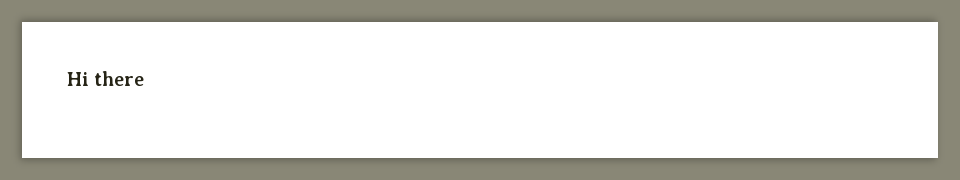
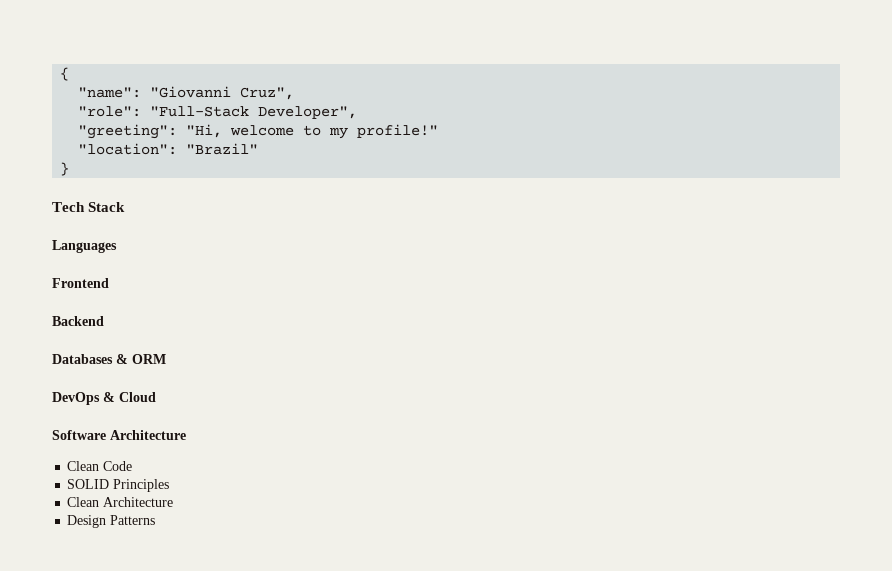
[67,71,145,86] Hi there -> [60,67,70,81] [78,86,295,100] [78,106,358,119] [78,124,439,139] [78,143,259,155] [60,162,70,176] [52,202,126,212] [52,240,117,253] [52,278,109,288] [52,316,104,326] [52,354,166,364] [52,392,156,405] [52,430,186,440] [67,461,133,471] [67,479,170,492] [67,497,174,507] [67,515,156,528] { // "name": "Giovanni Cruz", // "role": "Full-Stack Developer", // "greeting": "Hi, welcome to my profile!" // "location": "Brazil" // } // Tech Stack // Languages // Frontend // Backend // Databases & ORM // DevOps & Cloud // Software Architecture // Clean Code // SOLID Principles // Clean Architecture // Design Patterns

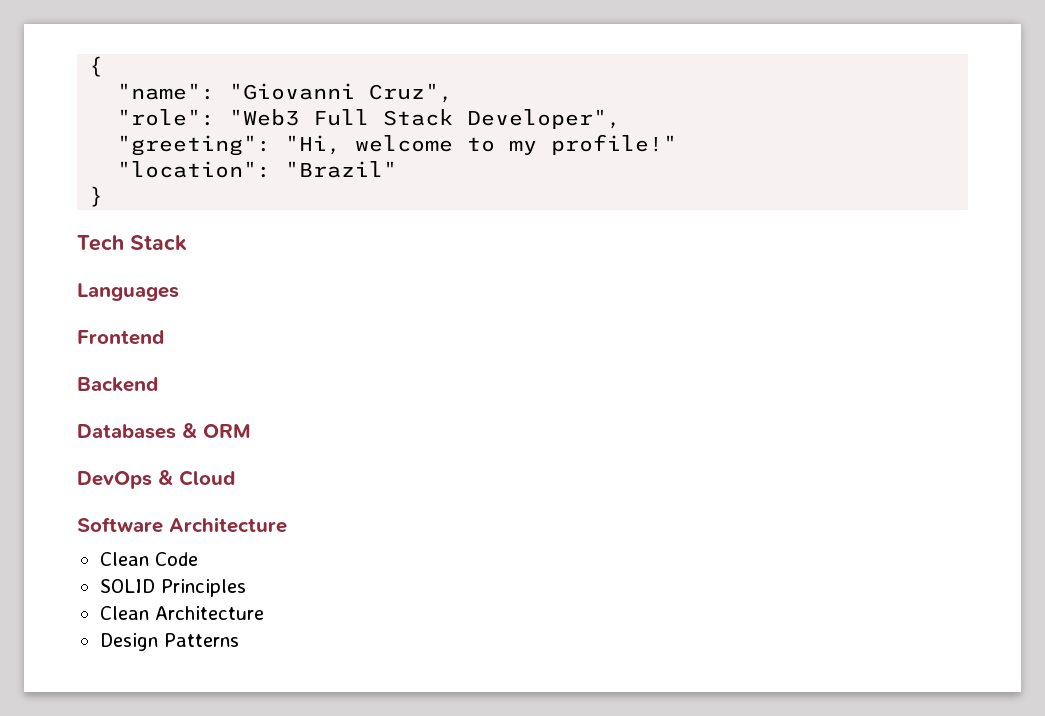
[150,106,250,117] "Full-Stack -> [229,109,454,126] "Web3 Full Stack

